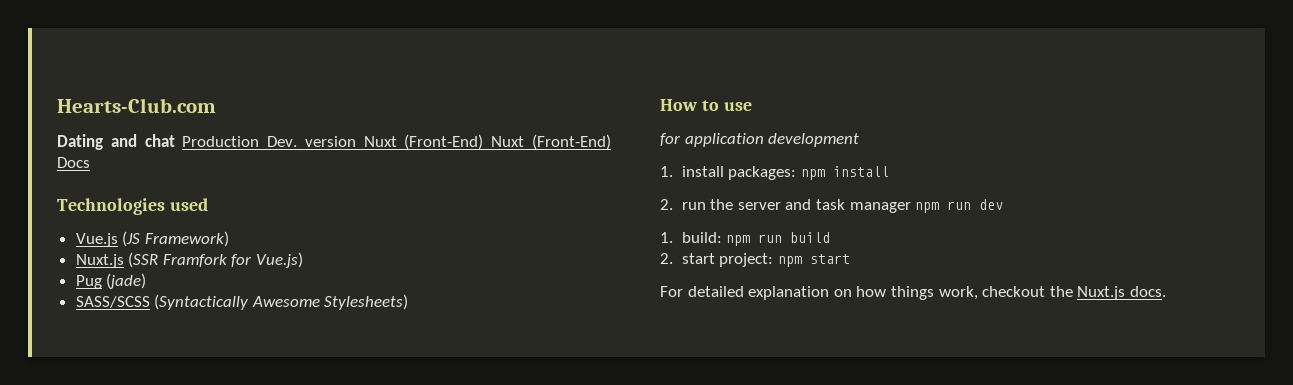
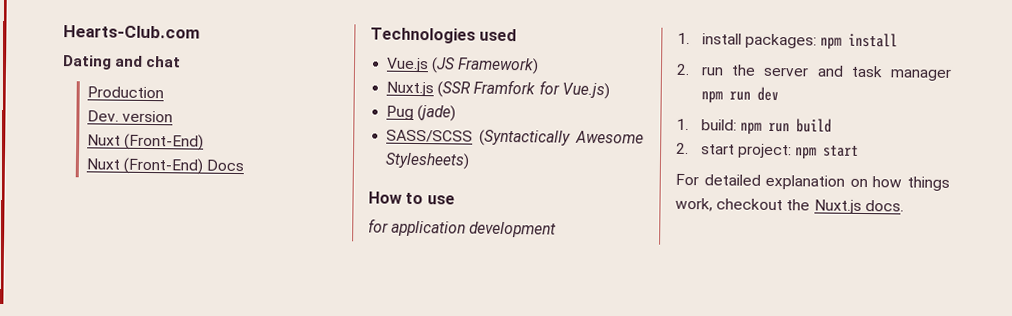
(175, 140) none -> (182, 61) //
(260, 141) none -> (165, 92) //
[363,134,484,150] Nuxt (Front-End) -> [87,133,205,151] // Nuxt (Front-End) //

